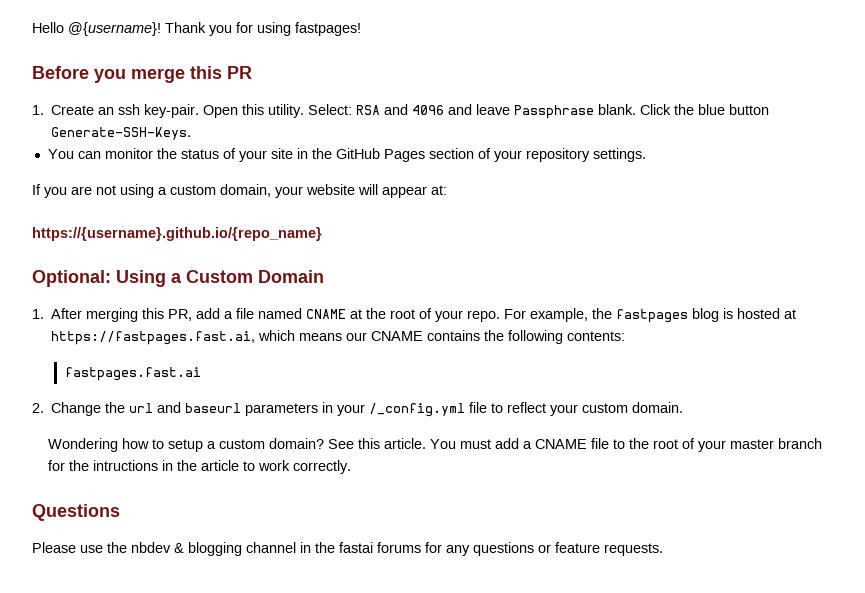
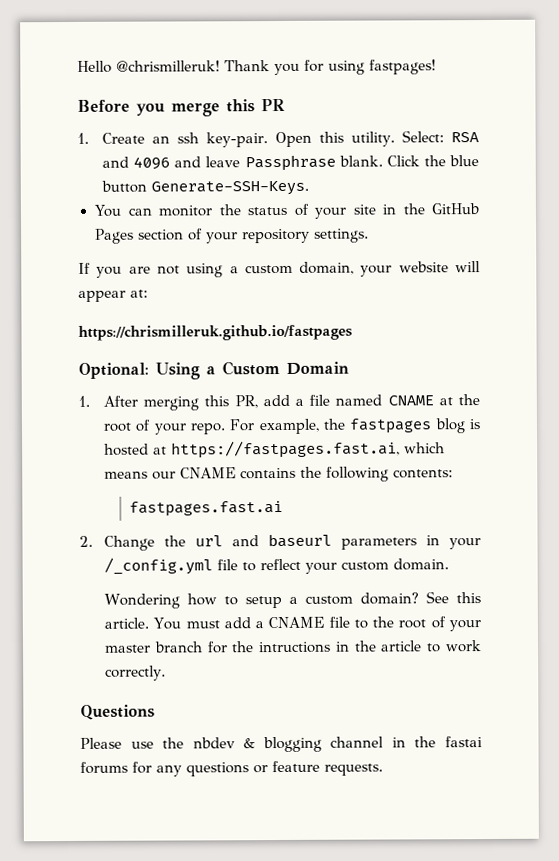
[68,22,161,36] @{username}! -> [116,60,220,72] @chrismilleruk!
[32,227,322,241] https://{username}.github.io/{repo_name} -> [78,324,353,341] https://chrismilleruk.github.io/fastpages

